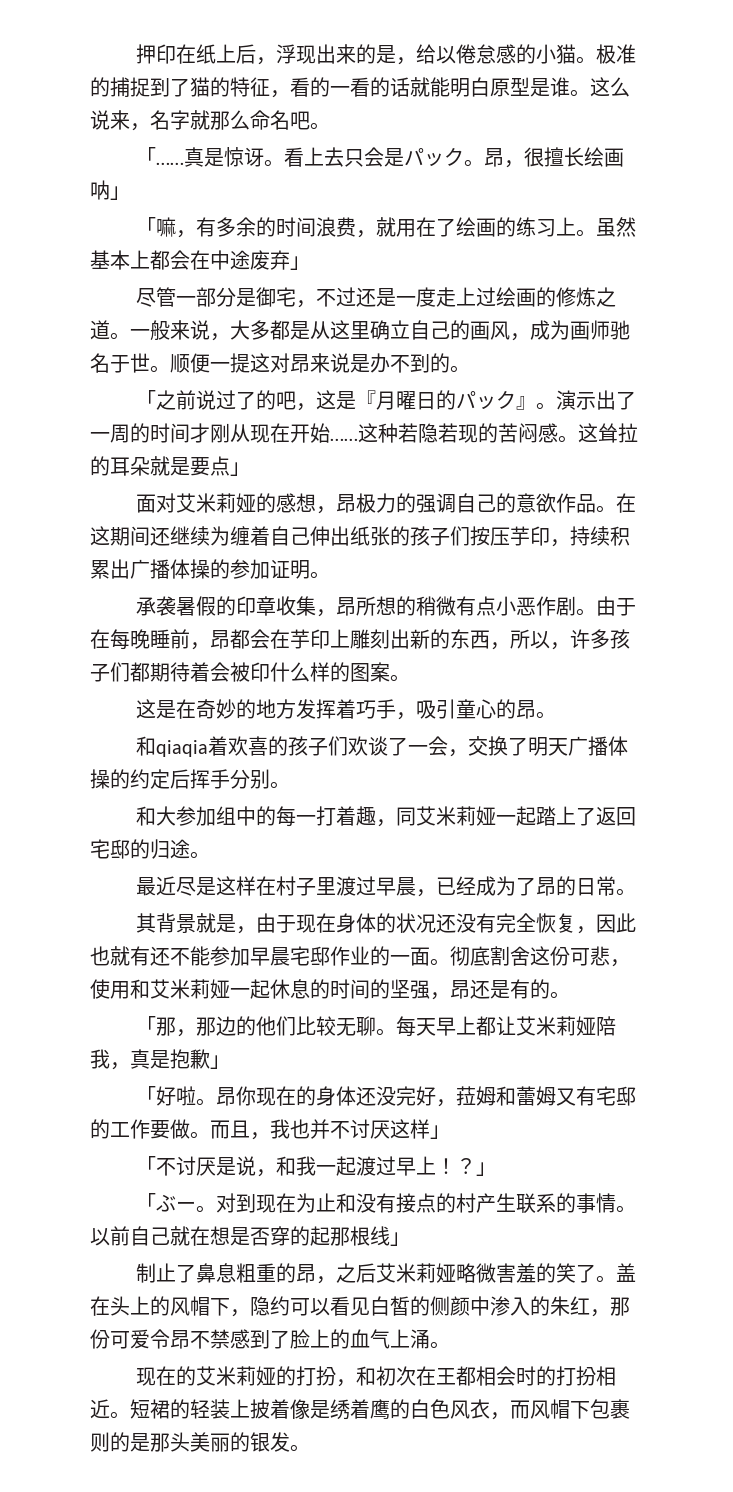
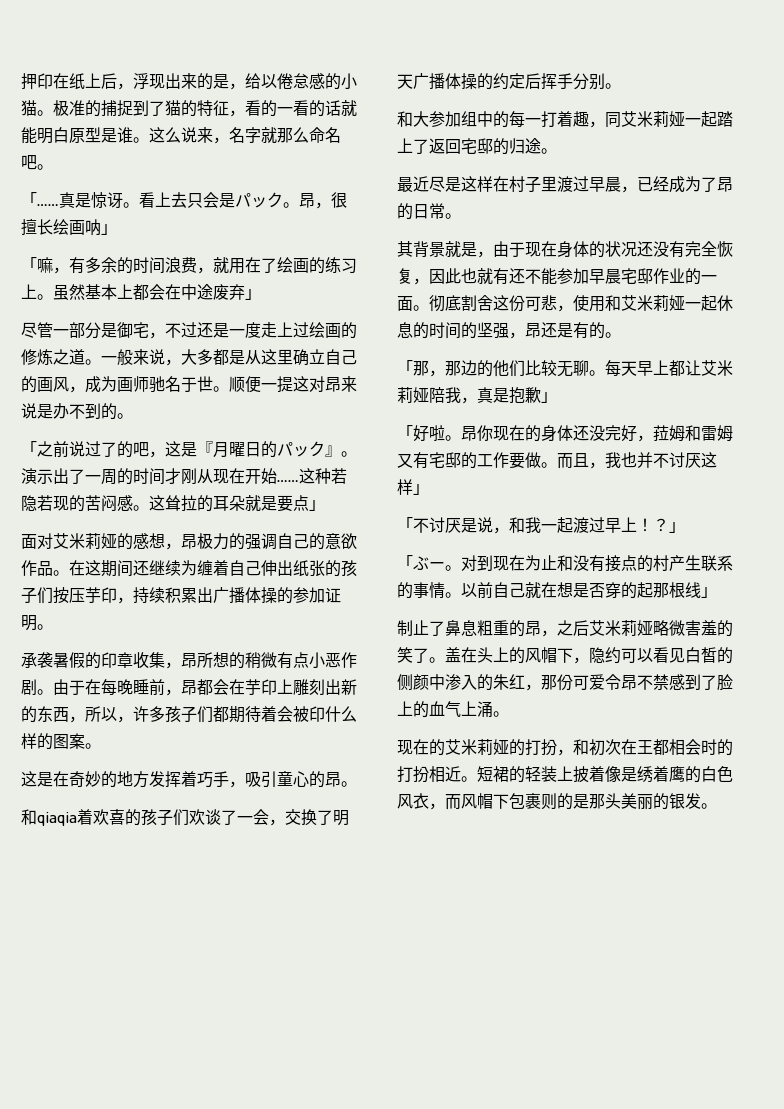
[516,1086,537,1106] 蕾 -> [701,426,717,441] 雷

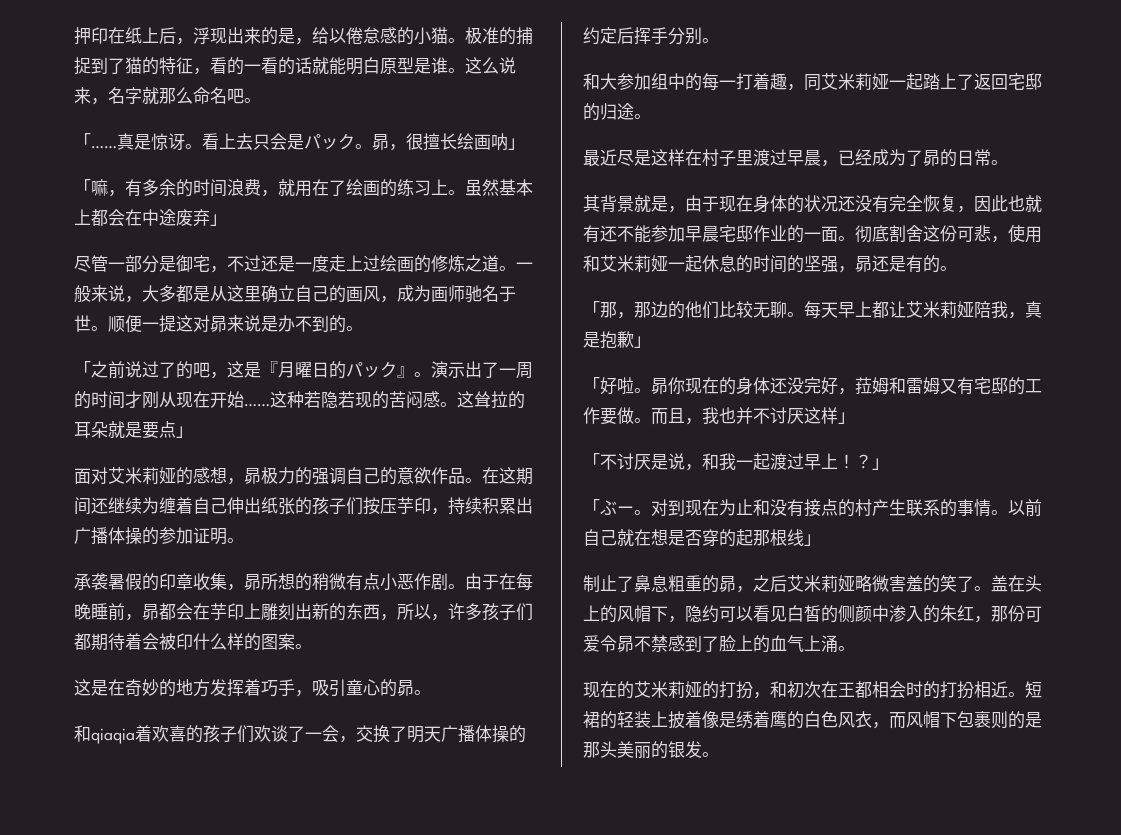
[299,193,315,208] 昂 -> [372,134,389,150] 昴
[325,377,341,392] 昂 -> [210,316,227,332] 昴
[181,534,197,549] 昂 -> [244,468,261,484] 昴
[181,653,197,668] 昂 -> [244,574,261,590] 昴
[181,680,197,695] 昂 -> [142,604,159,620] 昴
[325,772,341,787] 昂 -> [397,680,414,696] 昴
[717,177,733,192] 昂 -> [923,150,940,166] 昴
[525,323,541,338] 昂 -> [855,256,872,272] 昴
[461,426,477,441] 昂 -> [651,378,668,394] 昴
[525,621,541,636] 昂 -> [719,576,736,592] 昴
[621,675,637,690] 昂 -> [617,636,634,652] 昴

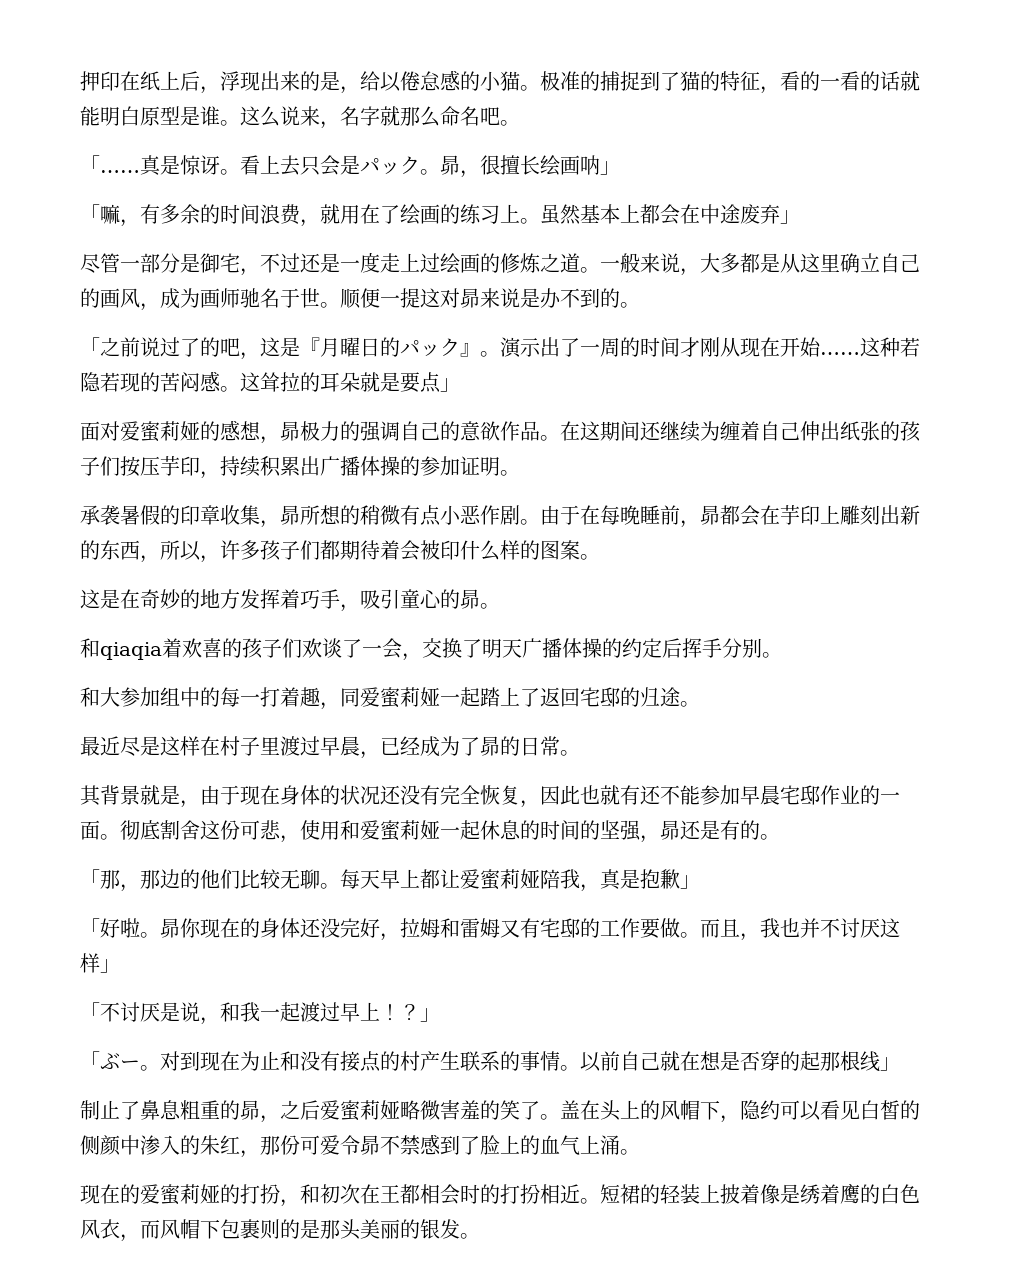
[108,467,142,484] 艾米 -> [120,421,160,442] 爱蜜
[821,73,855,90] 艾米 -> [360,687,400,708] 爱蜜
[600,255,634,272] 艾米 -> [360,820,400,841] 爱蜜
[906,301,940,318] 艾米 -> [460,869,500,890] 爱蜜
[855,377,872,394] 菈 -> [400,918,420,938] 拉
[787,575,821,592] 艾米 -> [320,1100,360,1121] 爱蜜
[634,681,668,698] 艾米 -> [140,1184,180,1205] 爱蜜

